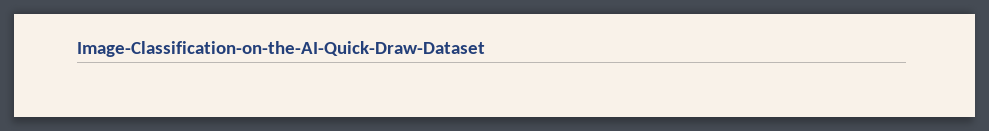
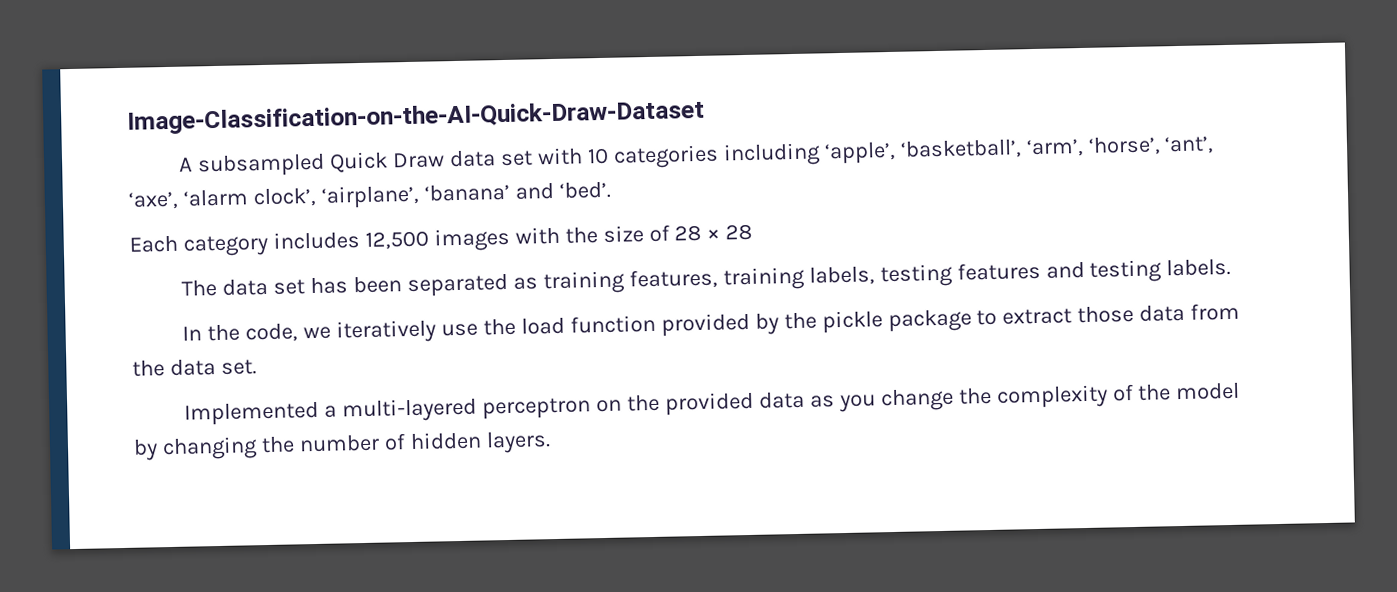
(485, 49) none -> [179,136,1215,178] [128,181,611,210] [129,223,754,257] [181,258,1232,298] [182,302,1241,344] [132,359,257,377] [184,382,1241,426] [133,431,551,461] // A subsampled Quick Draw data set with 10 categories including ‘apple’, ‘basketball’, ‘arm’, ‘horse’, ‘ant’, ‘axe’, ‘alarm clock’, ‘airplane’, ‘banana’ and ‘bed’. // Each category includes 12,500 images with the size of 28 × 28 // The data set has been separated as training features, training labels, testing features and testing labels. // In the code, we iteratively use the load function provided by the pickle package to extract those data from the data set. // Implemented a multi-layered perceptron on the provided data as you change the complexity of the model by changing the number of hidden layers.

